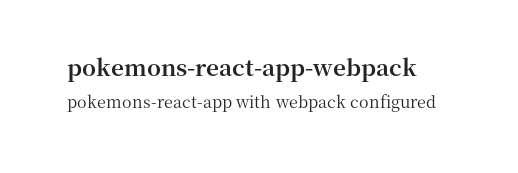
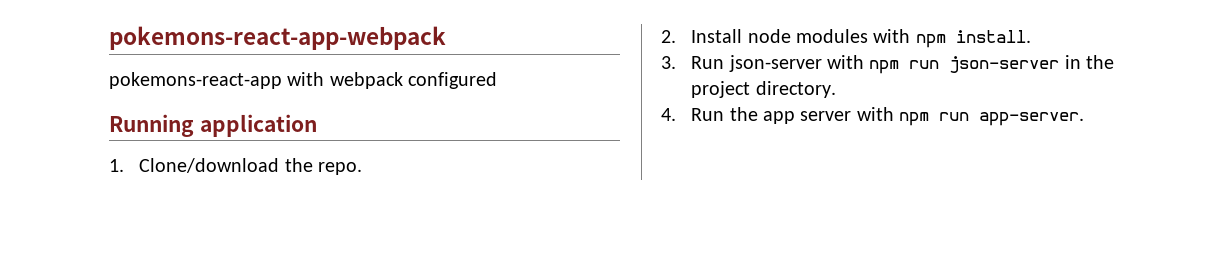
(436, 103) none -> [109,114,317,137] [109,158,362,175] [661,29,1031,48] [661,55,1115,74] [691,81,836,98] [661,107,1085,126] // Running application // 1. Clone/download the repo. // 2. Install node modules with npm install. // 3. Run json-server with npm run json-server in the project directory. // 4. Run the app server with npm run app-server.

